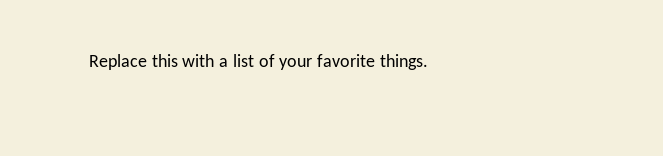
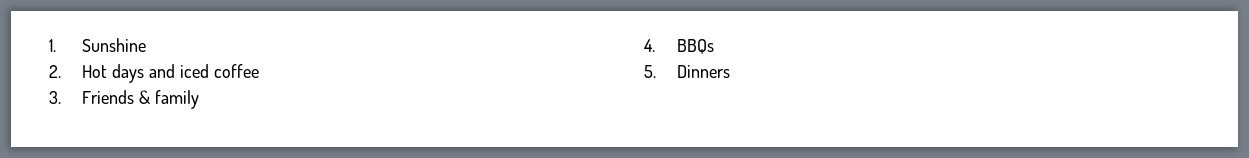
[89,54,428,70] Replace this with a list of your favorite things. -> [49,38,147,52] [49,64,259,83] [49,90,200,109] [644,39,715,54] [644,65,731,78] 1. Sunshine // 2. Hot days and iced coffee // 3. Friends & family // 4. BBQs // 5. Dinners

